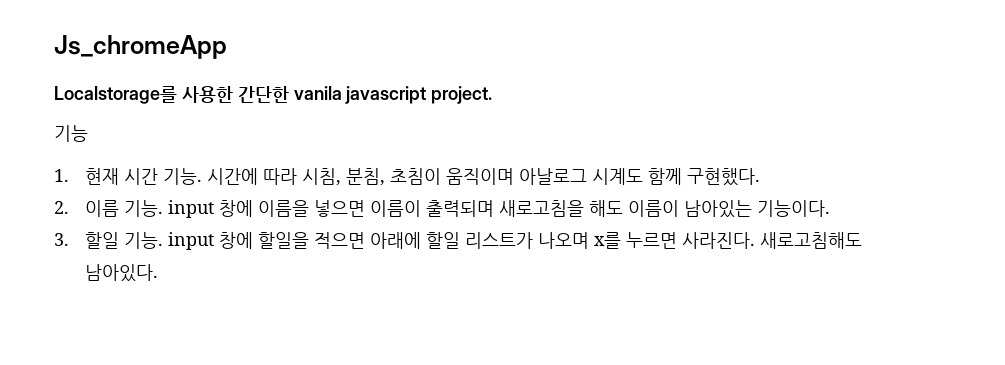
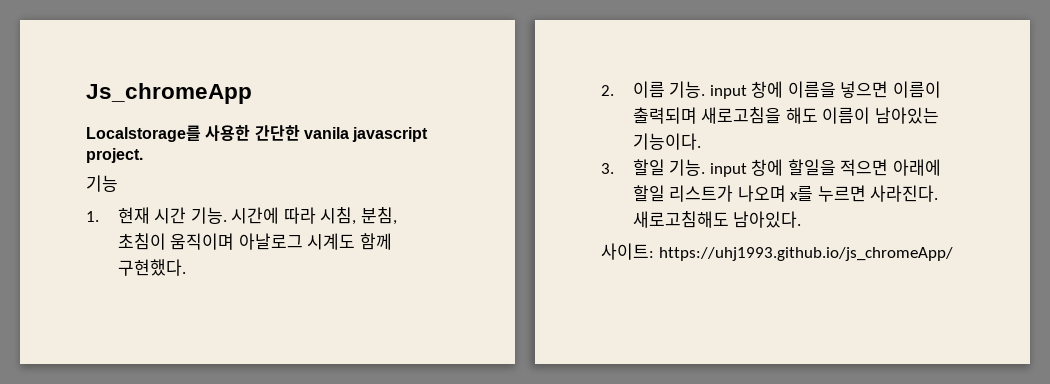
(158, 273) none -> [601,243,953,261] // 사이트: https://uhj1993.github.io/js_chromeApp/

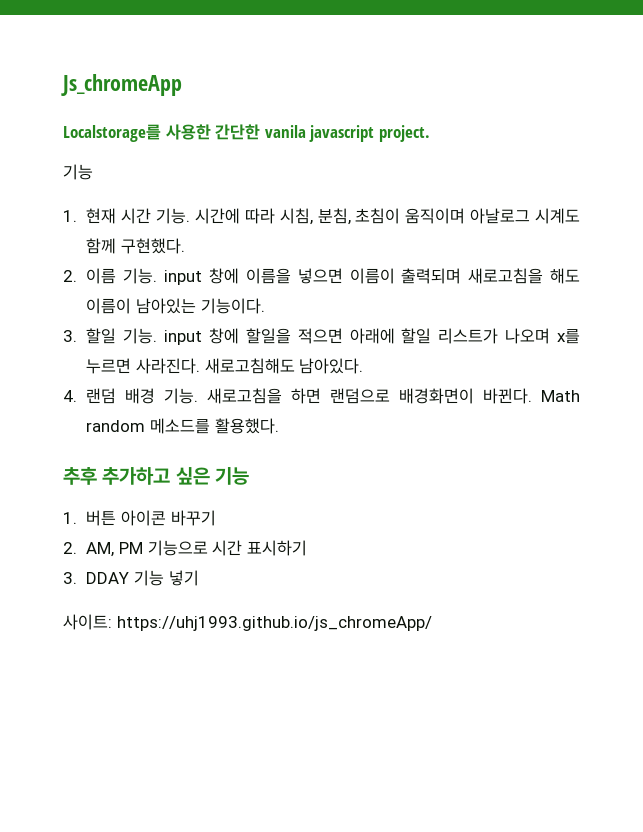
(802, 219) none -> [63,388,580,404] [86,418,279,434] [63,467,250,485] [63,510,216,526] [63,540,307,557] [63,570,199,586] // 4. 랜덤 배경 기능. 새로고침을 하면 랜덤으로 배경화면이 바뀐다. Math random 메소드를 활용했다. // 추후 추가하고 싶은 기능 // 1. 버튼 아이콘 바꾸기 // 2. AM, PM 기능으로 시간 표시하기 // 3. DDAY 기능 넣기

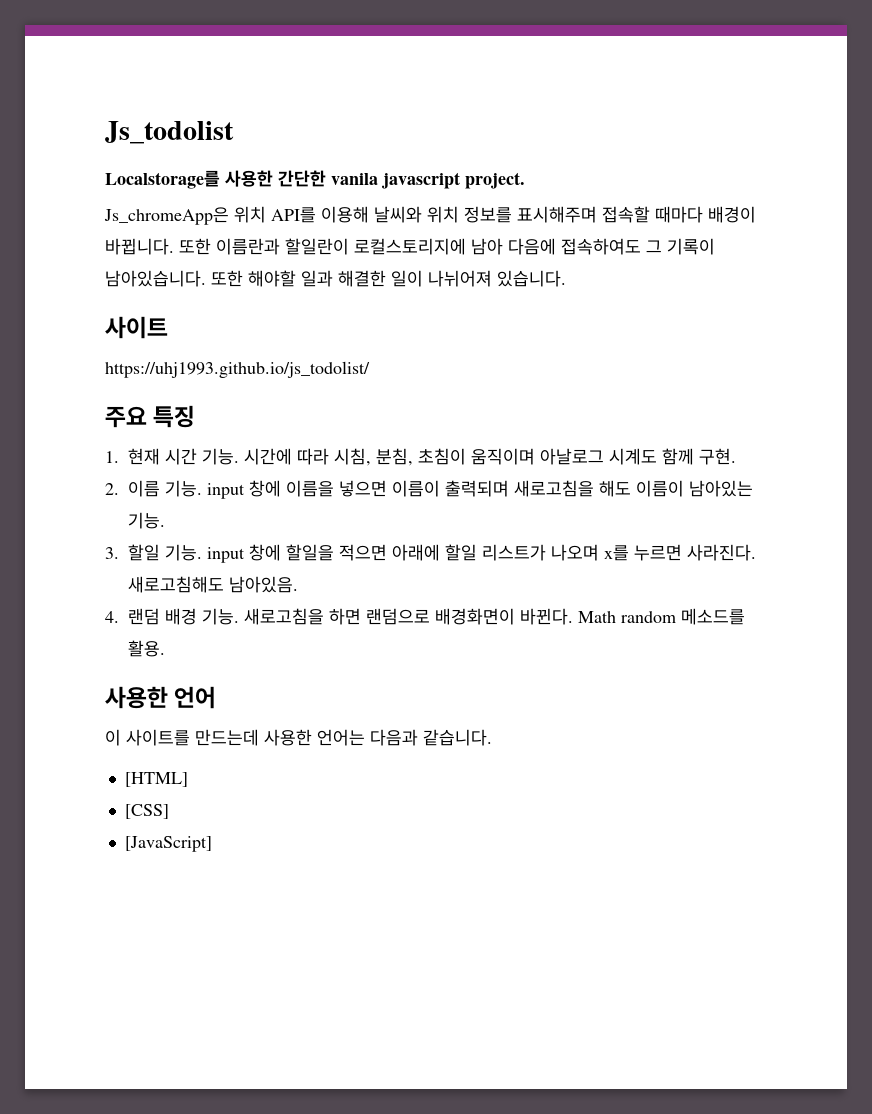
[61,74,182,96] Js_chromeApp -> [105,121,234,144] Js_todolist
[63,164,93,180] 기능 -> [104,206,756,225] [105,238,715,255] [105,270,566,287] [105,316,168,339] [105,361,370,378] [105,405,196,428] Js_chromeApp은 위치 API를 이용해 날씨와 위치 정보를 표시해주며 접속할 때마다 배경이 바뀝니다. 또한 이름란과 할일란이 로컬스토리지에 남아 다음에 접속하여도 그 기록이 남아있습니다. 또한 해야할 일과 해결한 일이 나뉘어져 있습니다. // 사이트 // https://uhj1993.github.io/js_todolist/ // 주요 특징
[121,238,186,254] 구현했다. -> [699,448,736,465] 구현.
[200,298,265,314] 기능이다. -> [128,512,165,529] 기능.
[299,358,364,374] 남아있다. -> [229,576,298,593] 남아있음.
[214,418,279,434] [63,467,250,485] [63,510,216,526] [63,540,307,557] [63,570,199,586] [63,614,432,631] 활용했다. // 추후 추가하고 싶은 기능 // 1. 버튼 아이콘 바꾸기 // 2. AM, PM 기능으로 시간 표시하기 // 3. DDAY 기능 넣기 // 사이트: https://uhj1993.github.io/js_chromeApp/ -> [128,640,165,657] [105,686,217,709] [105,729,492,746] [124,772,188,787] [124,804,169,819] [124,836,212,852] 활용. // 사용한 언어 // 이 사이트를 만드는데 사용한 언어는 다음과 같습니다. // [HTML] // [CSS] // [JavaScript]

